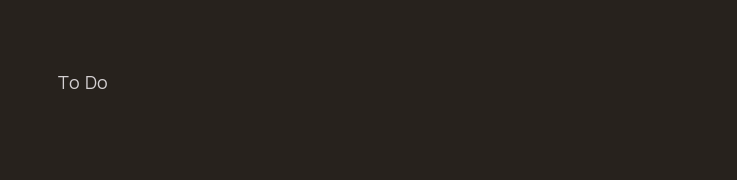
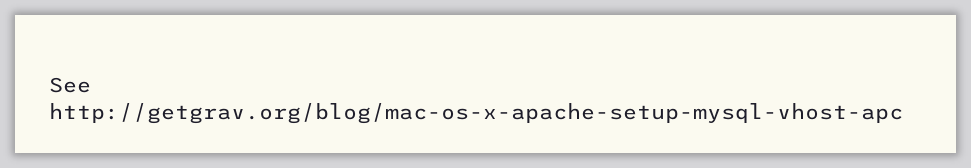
[58,76,108,89] To Do -> [49,77,91,93] [49,103,903,124] See http://getgrav.org/blog/mac-os-x-apache-setup-mysql-vhost-apc

